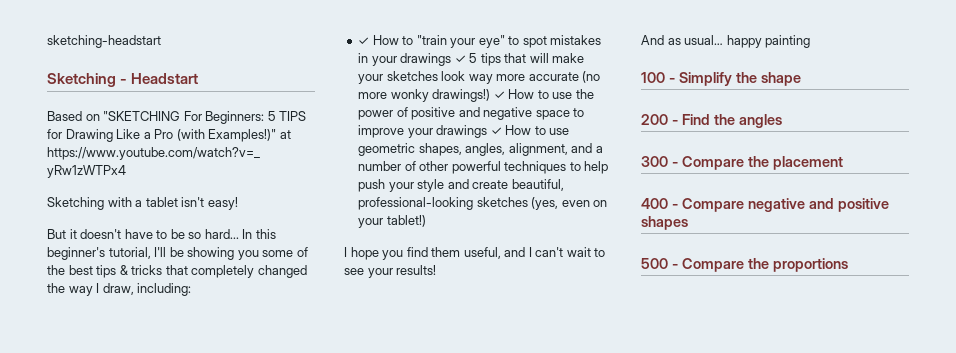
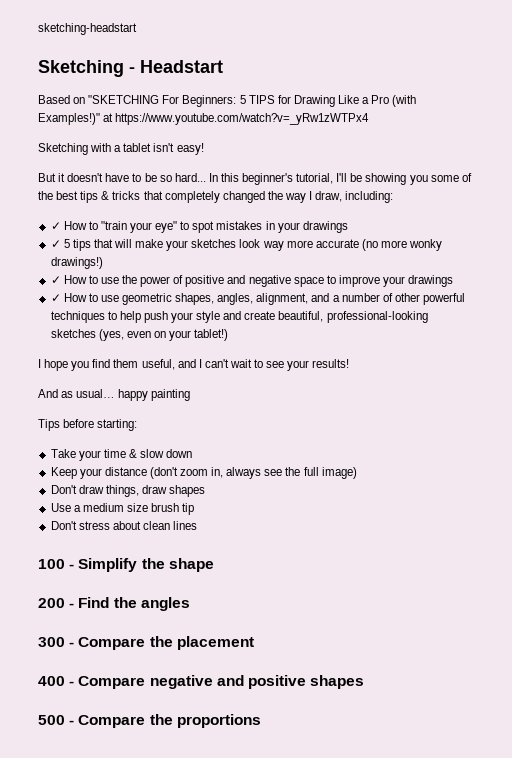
(452, 59) none -> (348, 227) //
(491, 95) none -> (103, 263) //
(488, 131) none -> (454, 281) //
(811, 41) none -> [38,419,138,431] [50,449,193,461] [50,467,357,479] [50,485,206,497] [50,503,195,515] [50,521,198,530] // Tips before starting: // Take your time & slow down // Keep your distance (don't zoom in, always see the full image) // Don't draw things, draw shapes // Use a medium size brush tip // Don't stress about clean lines

